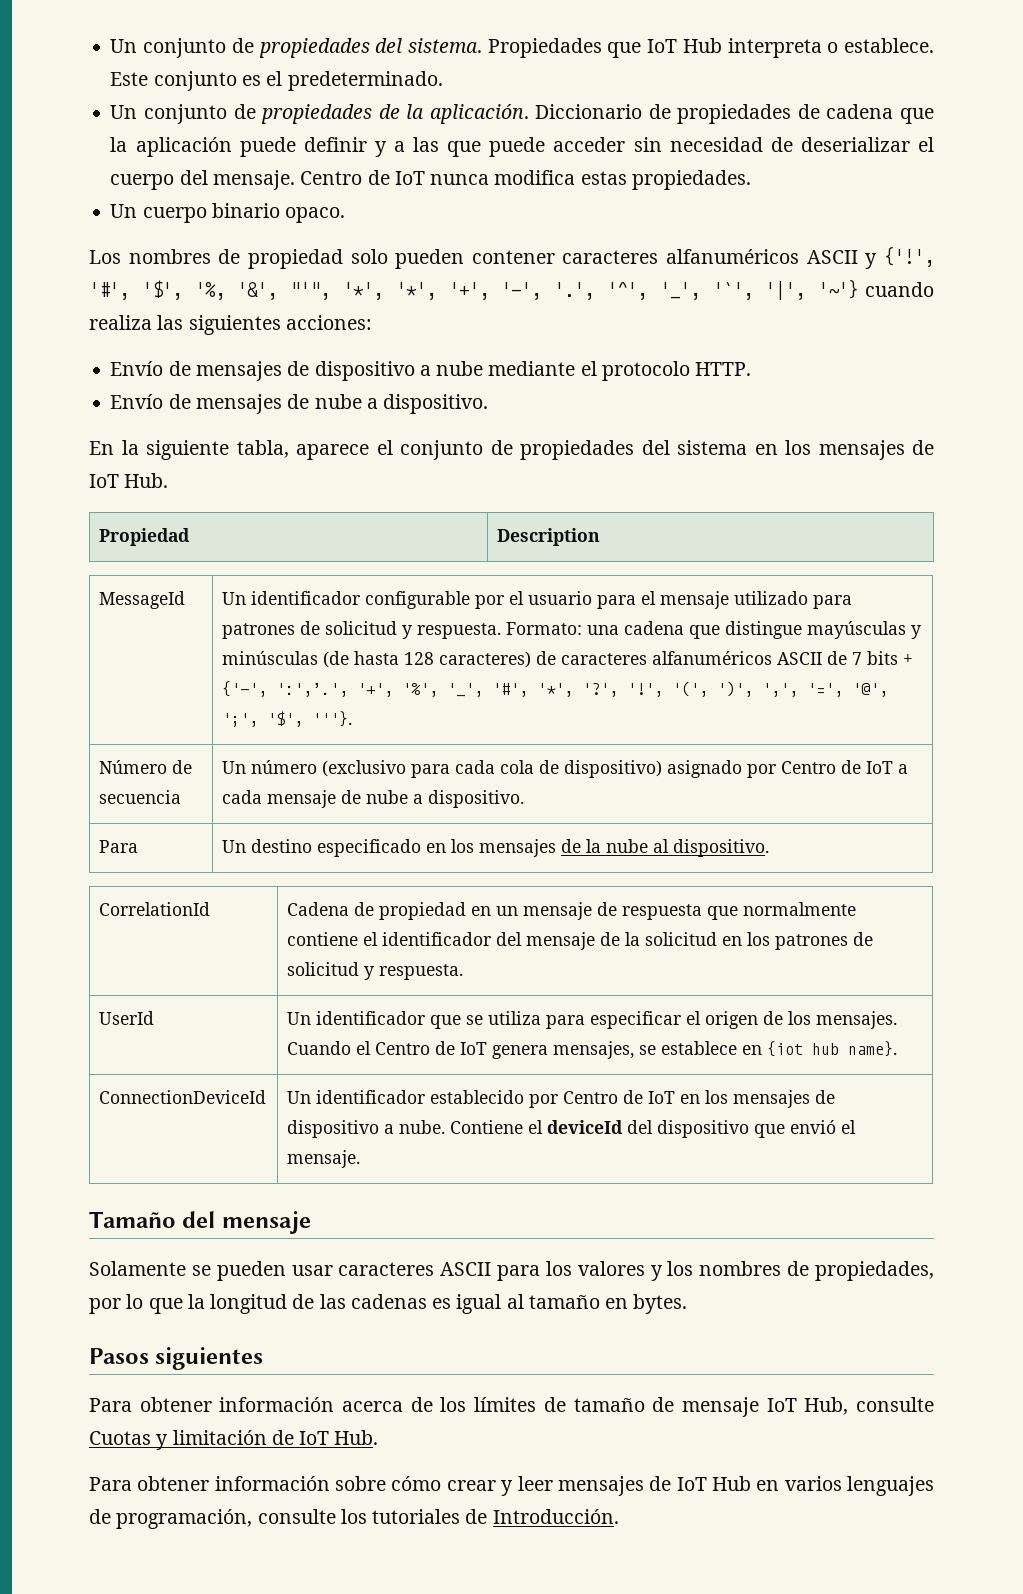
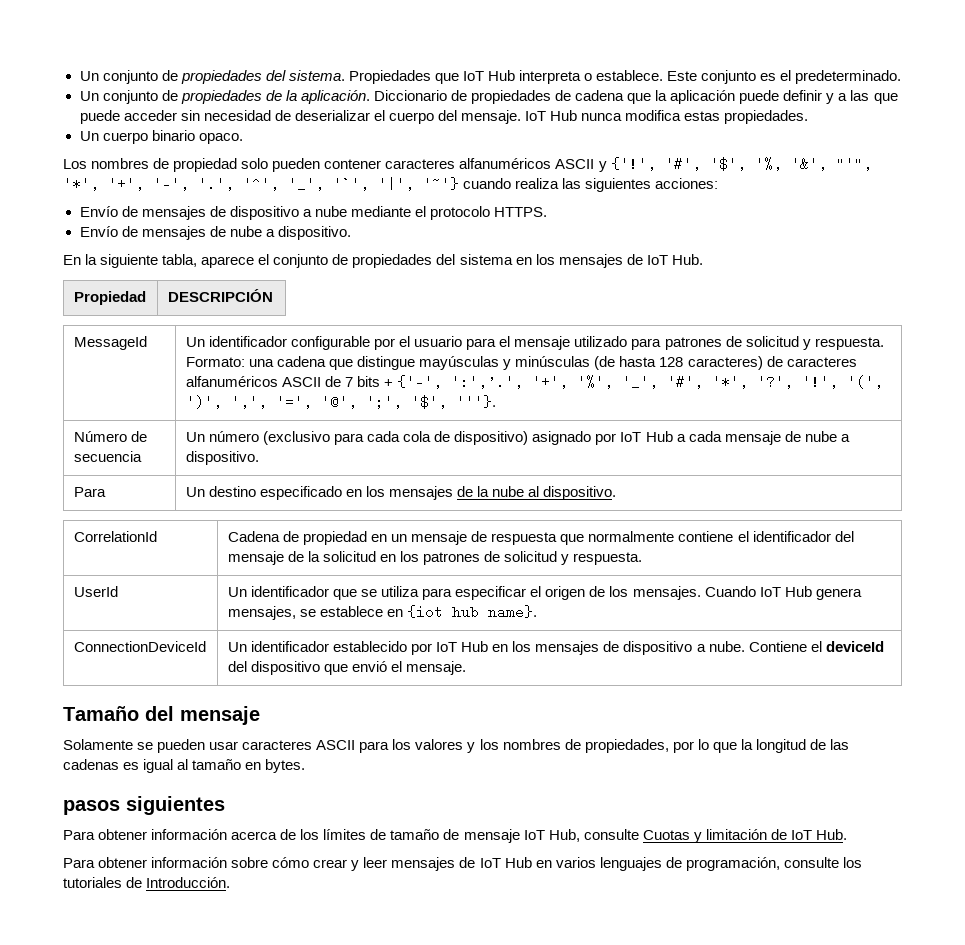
[300,170,425,185] Centro de IoT -> [525,110,578,121] IoT Hub
[395,282,436,300] '*', -> (99, 184) none
[695,362,752,376] HTTP. -> [494,207,548,217] HTTPS.
[497,528,601,546] Description -> [167,289,273,302] DESCRIPCIÓN
[781,760,894,774] Centro de IoT -> [620,431,673,442] IoT Hub
[356,1041,488,1055] el Centro de IoT -> [759,586,812,597] IoT Hub
[563,1090,676,1104] Centro de IoT -> [436,641,489,652] IoT Hub
[89,1348,149,1364] Pasos -> [63,800,120,815] pasos

